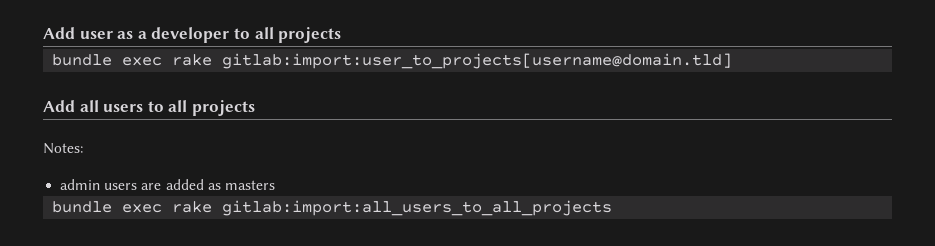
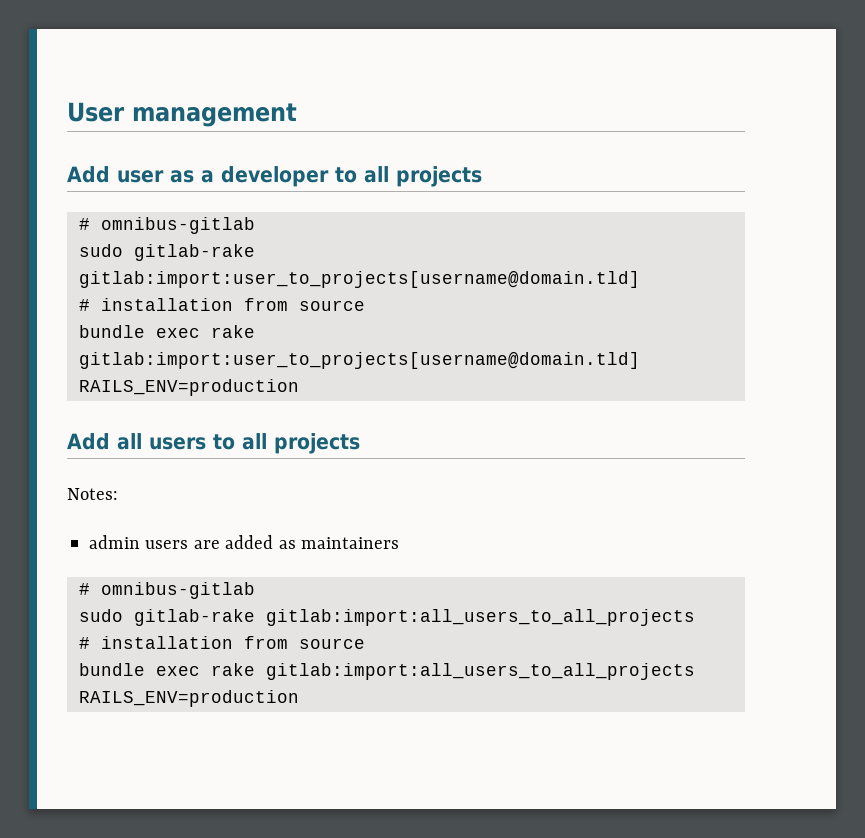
(43, 33) none -> [67,102,297,127] User management //
(342, 35) none -> [79,217,255,234] [79,244,255,261] [79,271,640,288] [79,298,365,311] // # omnibus-gitlab // sudo gitlab-rake gitlab:import:user_to_projects[username@domain.tld] // # installation from source
(733, 61) none -> [79,379,299,396] RAILS_ENV=production
[224,180,275,190] masters -> [301,537,399,549] [79,582,255,599] [79,609,695,626] [79,636,365,649] maintainers // # omnibus-gitlab // sudo gitlab-rake gitlab:import:all_users_to_all_projects // # installation from source
(613, 208) none -> [79,690,299,707] RAILS_ENV=production

